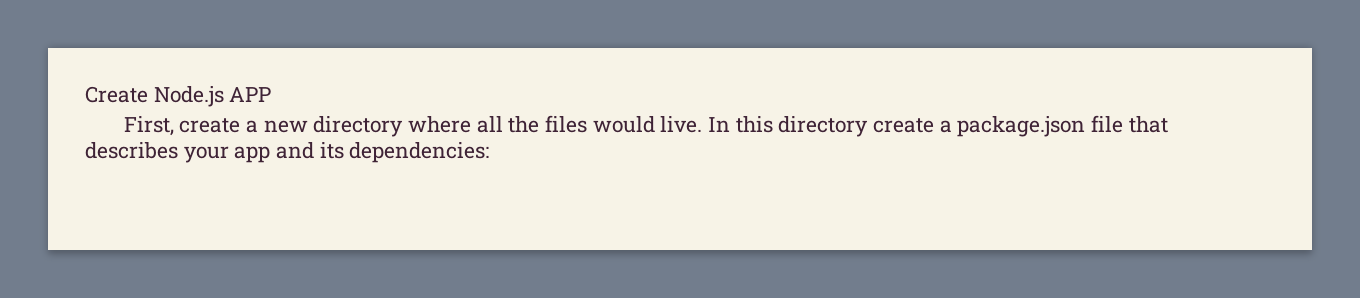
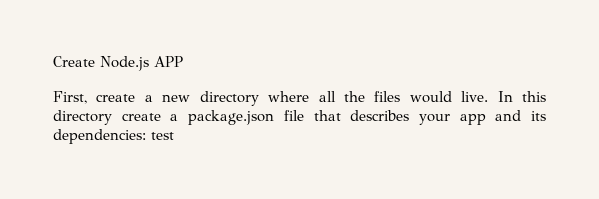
(490, 152) none -> [151,132,174,140] test

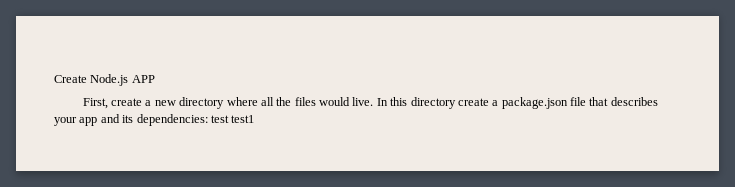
(174, 136) none -> [231,115,255,123] test1

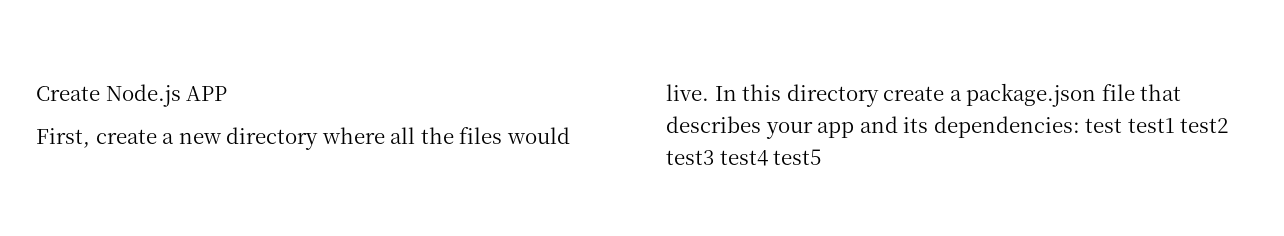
(255, 119) none -> [1180,118,1229,133] [666,149,822,166] test2 test3 test4 test5

